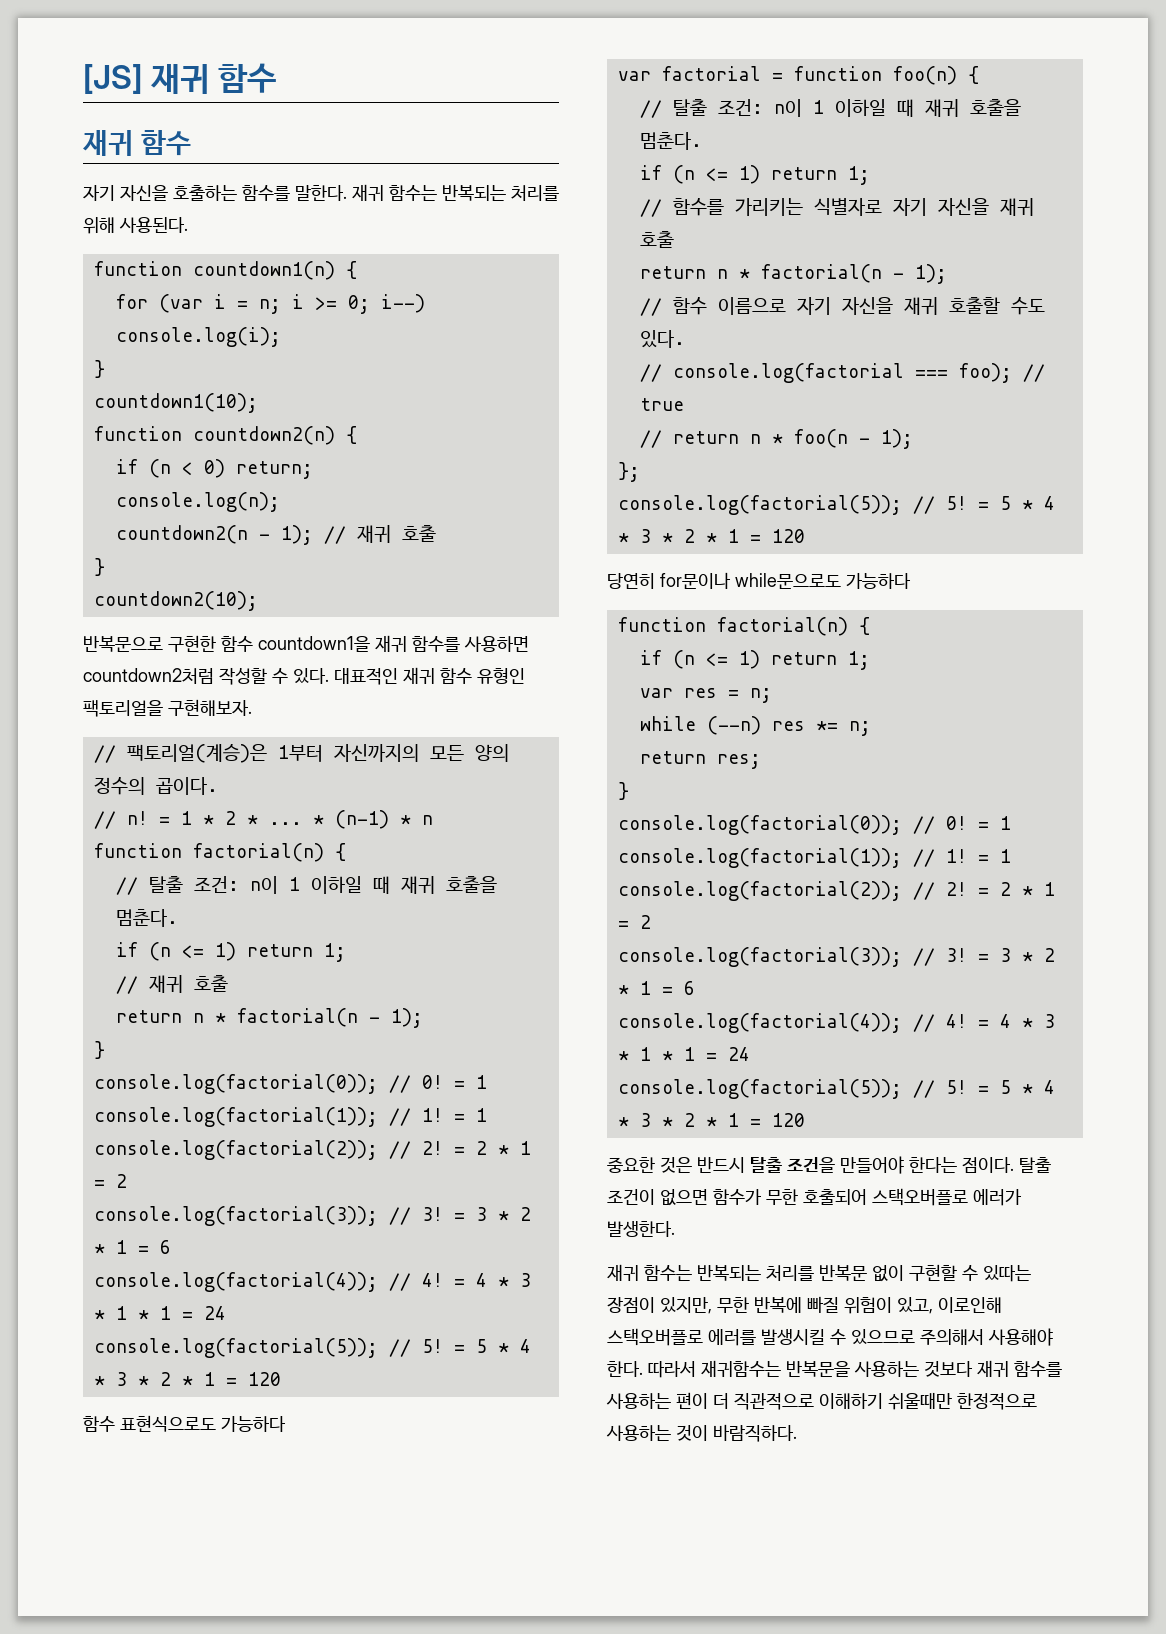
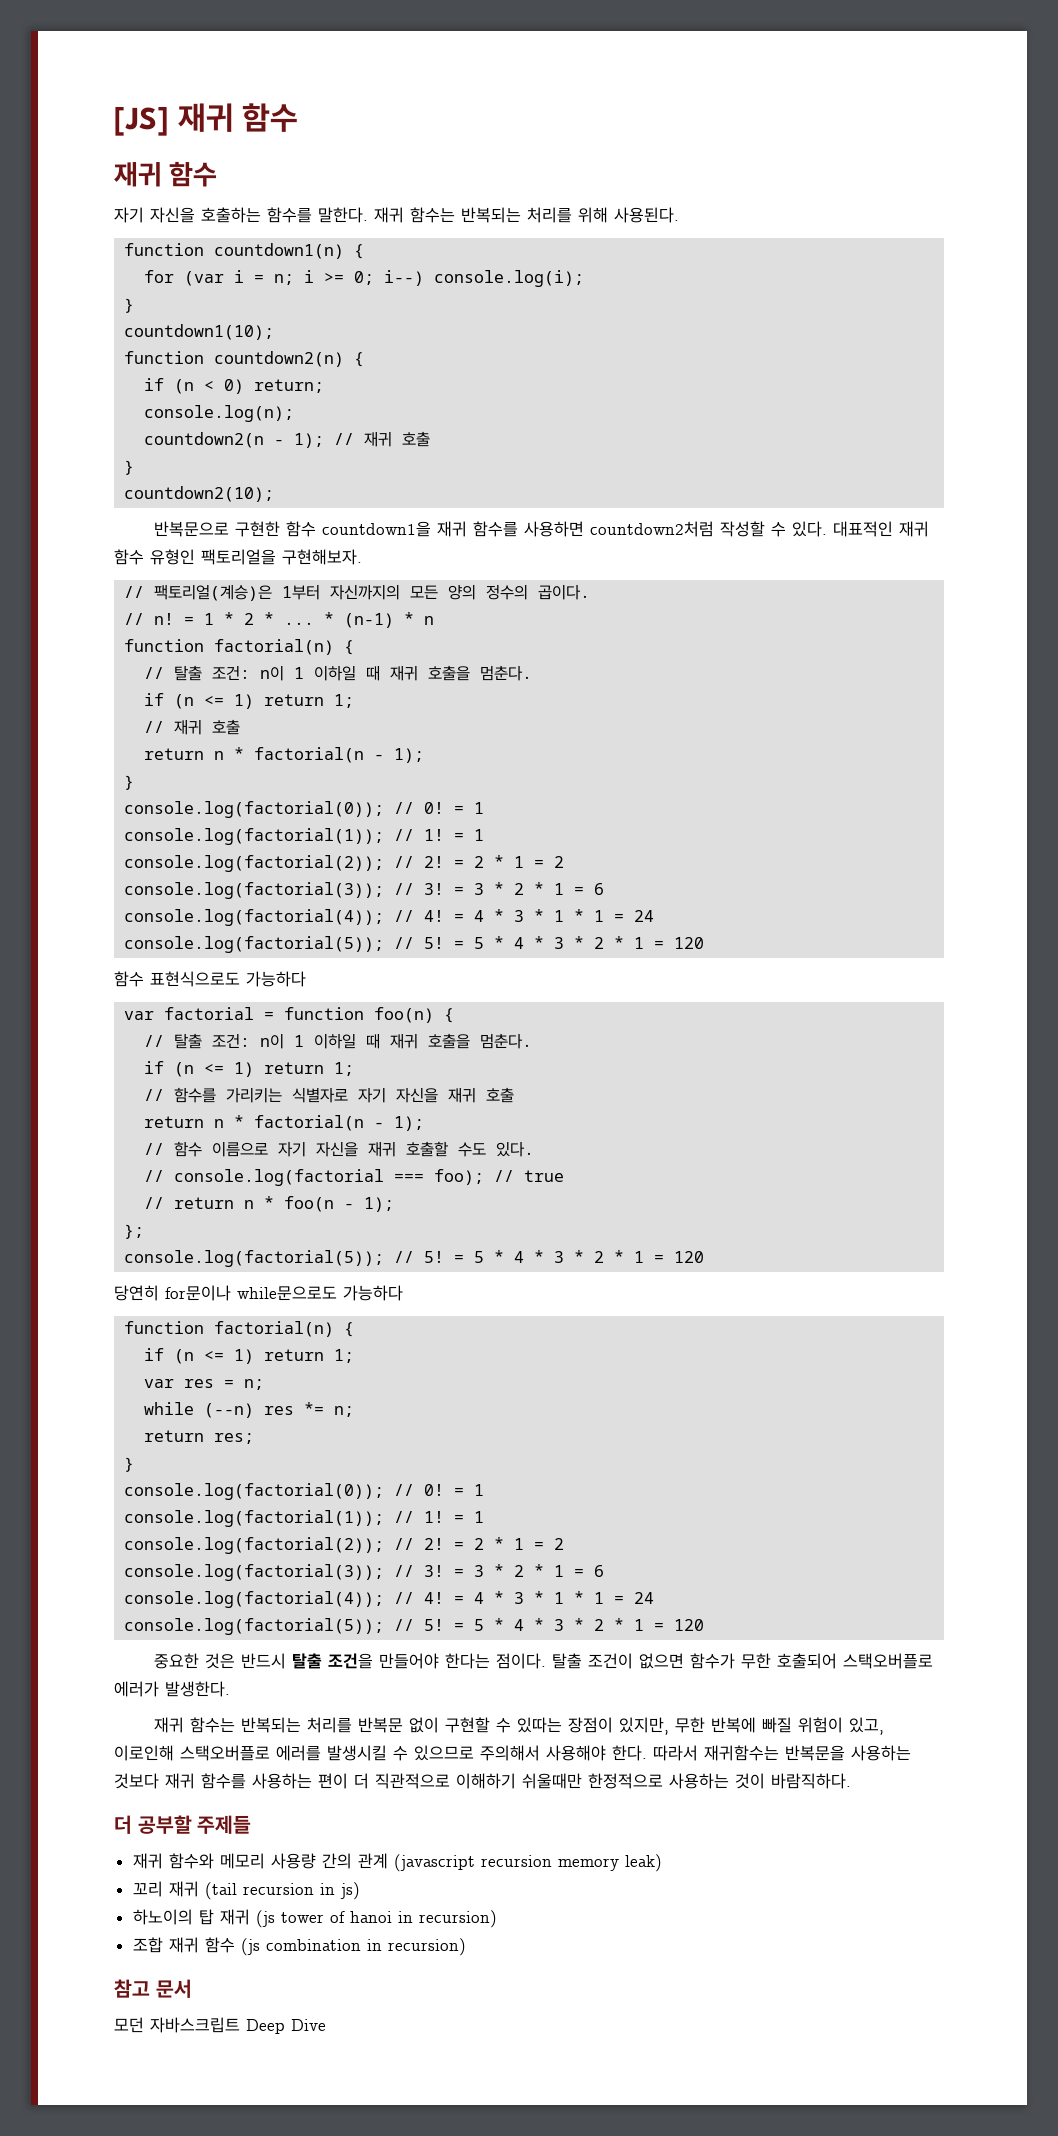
(797, 1433) none -> [114,1815,252,1834] [132,1853,662,1872] [132,1881,360,1900] [132,1909,497,1928] [132,1937,466,1956] [114,1979,192,1998] [114,2017,326,2034] // 더 공부할 주제들 // 재귀 함수와 메모리 사용량 간의 관계 (javascript recursion memory leak) // 꼬리 재귀 (tail recursion in js) // 하노이의 탑 재귀 (js tower of hanoi in recursion) // 조합 재귀 함수 (js combination in recursion) // 참고 문서 // 모던 자바스크립트 Deep Dive

